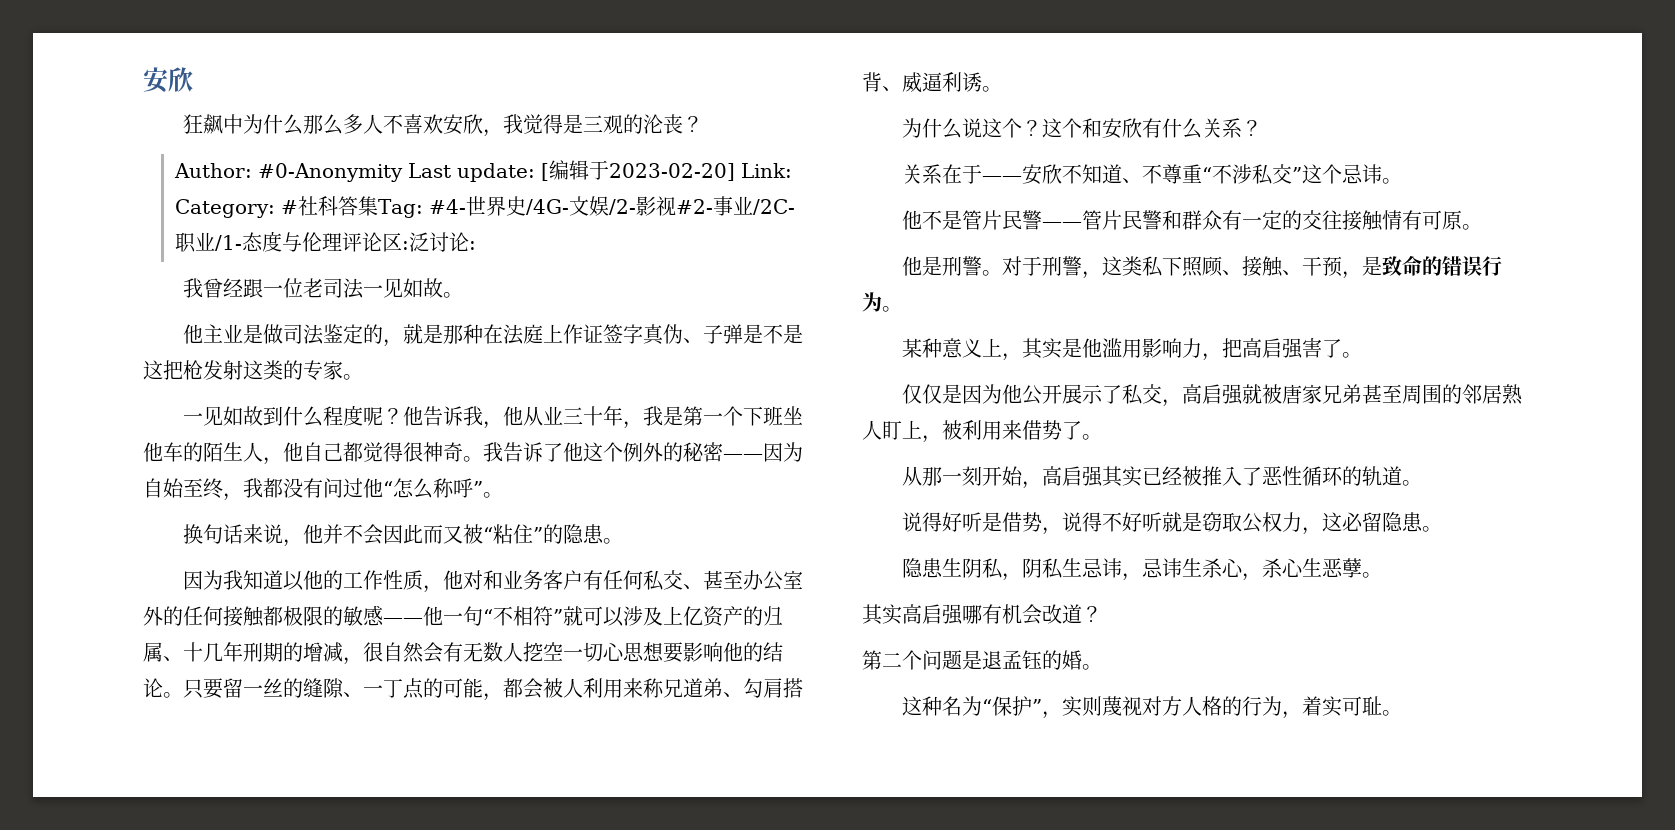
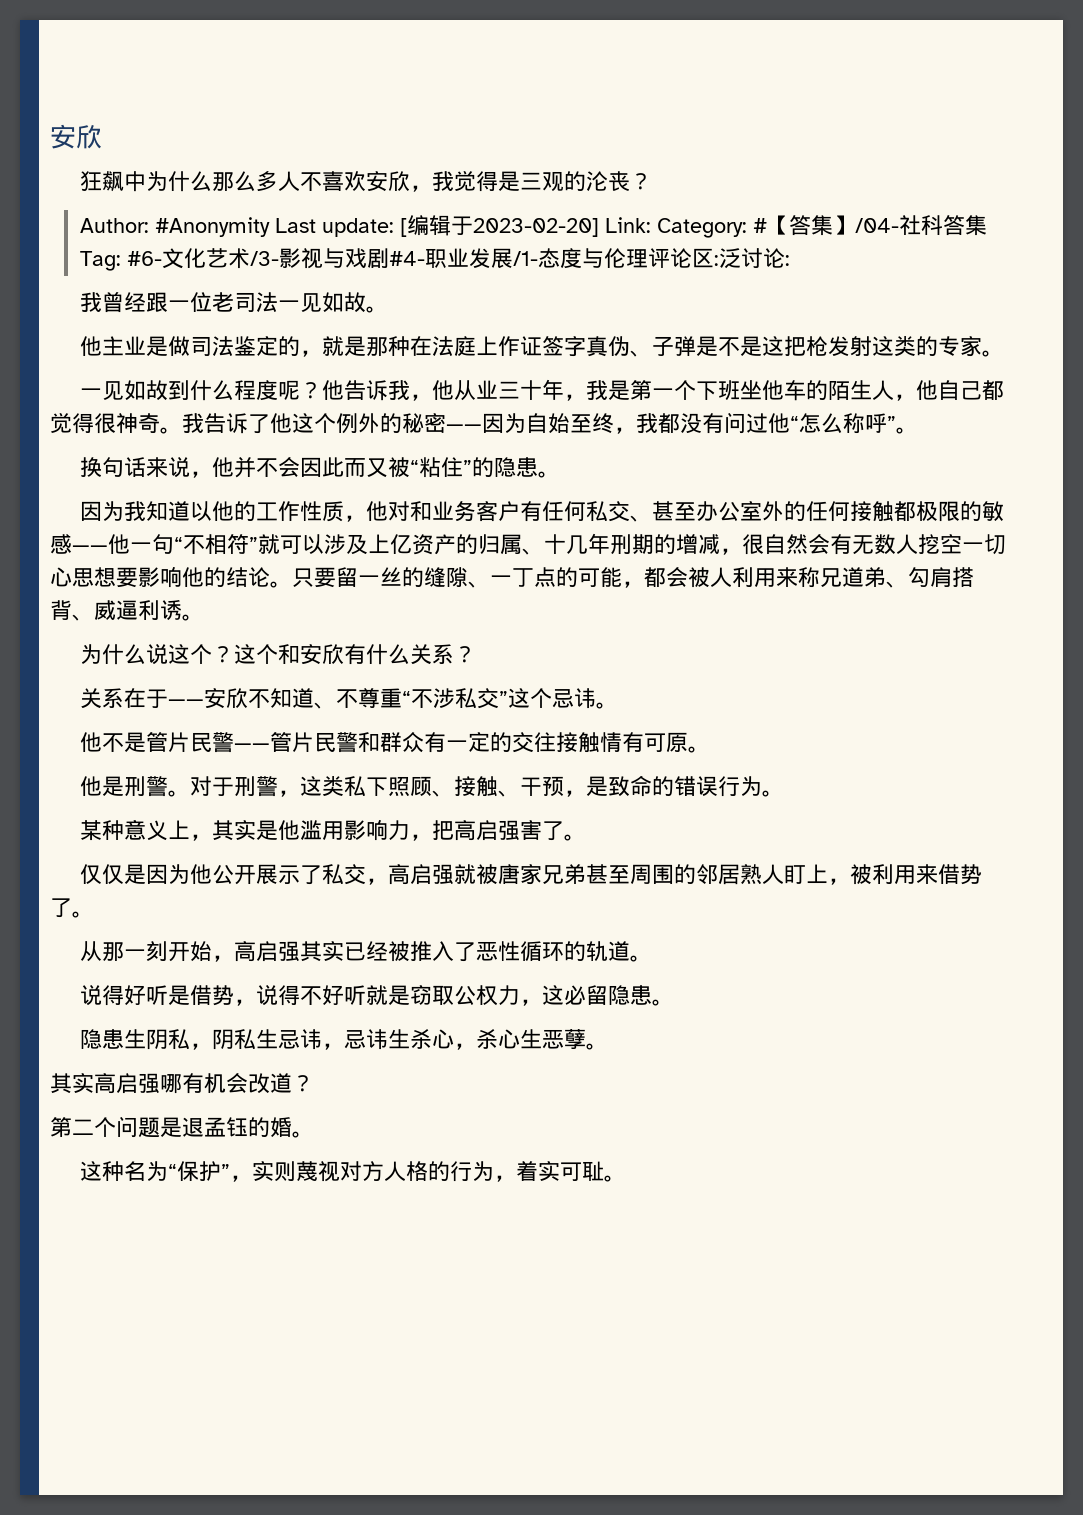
[258,163,404,182] #0-Anonymity -> [154,217,270,237] #Anonymity
[298,196,796,218] [175,232,216,253] 社科答集Tag: #4-世界史/4G-文娱/2-影视#2-事业/2C-职业 -> [766,215,987,236] [79,248,513,271] 【答集】/04-社科答集Tag: #6-文化艺术/3-影视与戏剧#4-职业发展

